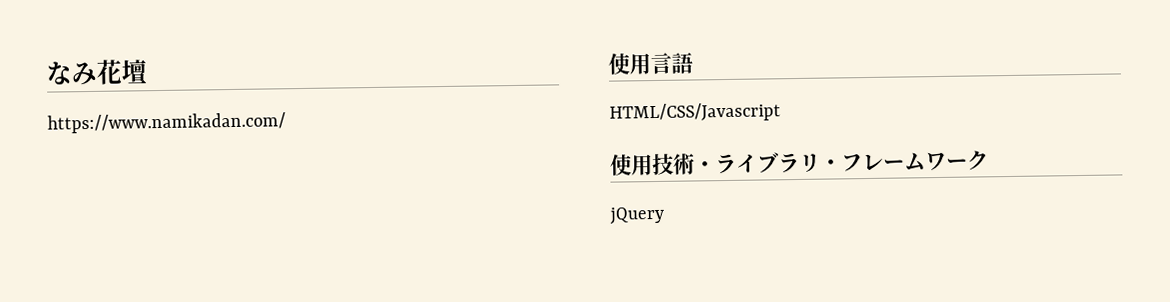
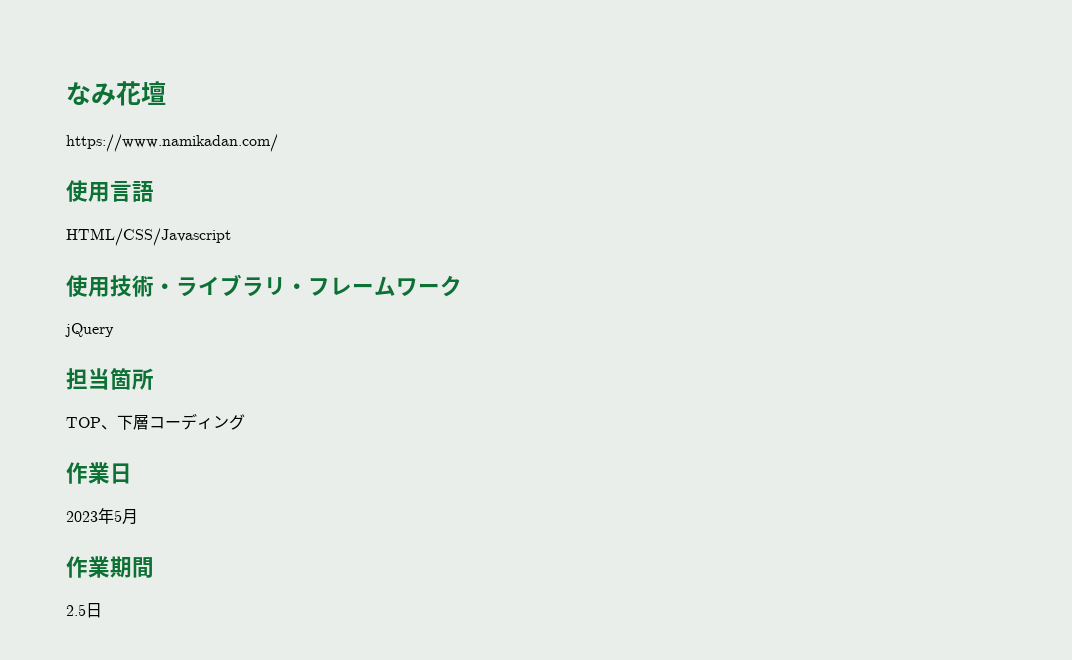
(665, 215) none -> [66,368,154,390] [66,413,245,430] [66,462,132,484] [66,508,138,525] [66,556,154,578] [66,603,102,618] // 担当箇所 // TOP、下層コーディング // 作業日 // 2023年5月 // 作業期間 // 2.5日

